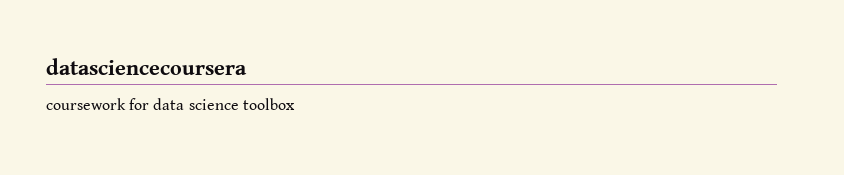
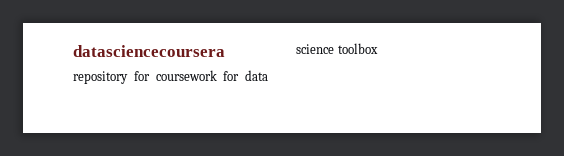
(247, 66) none -> [73,71,150,84] repository for

